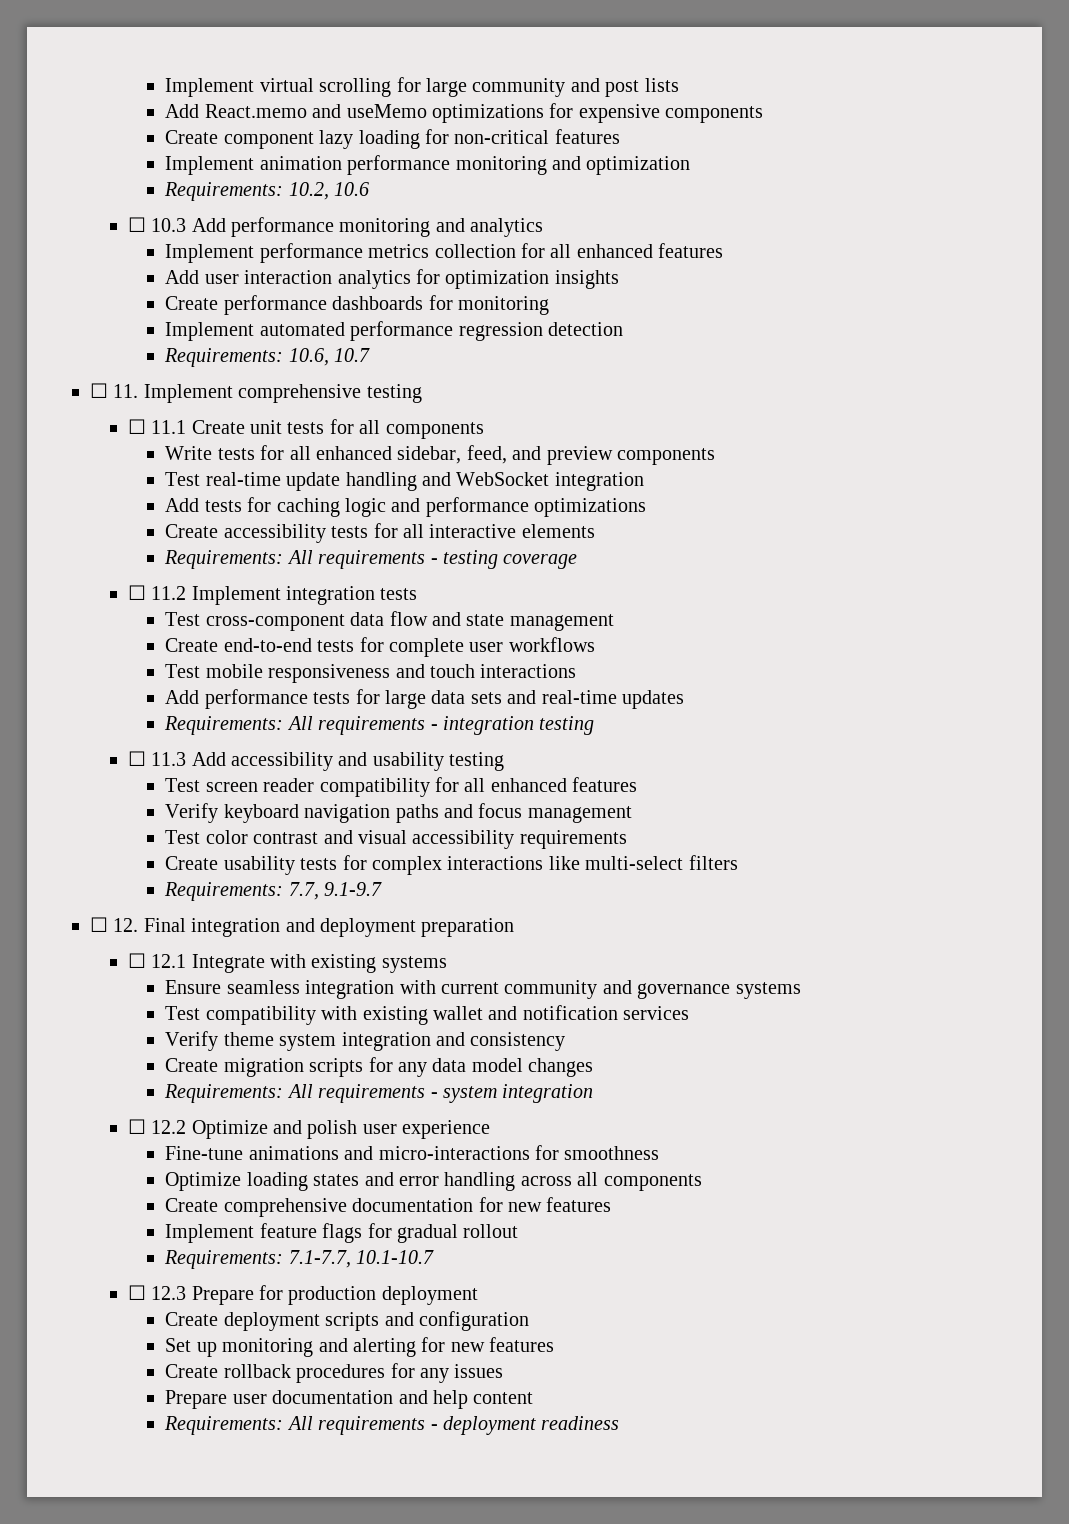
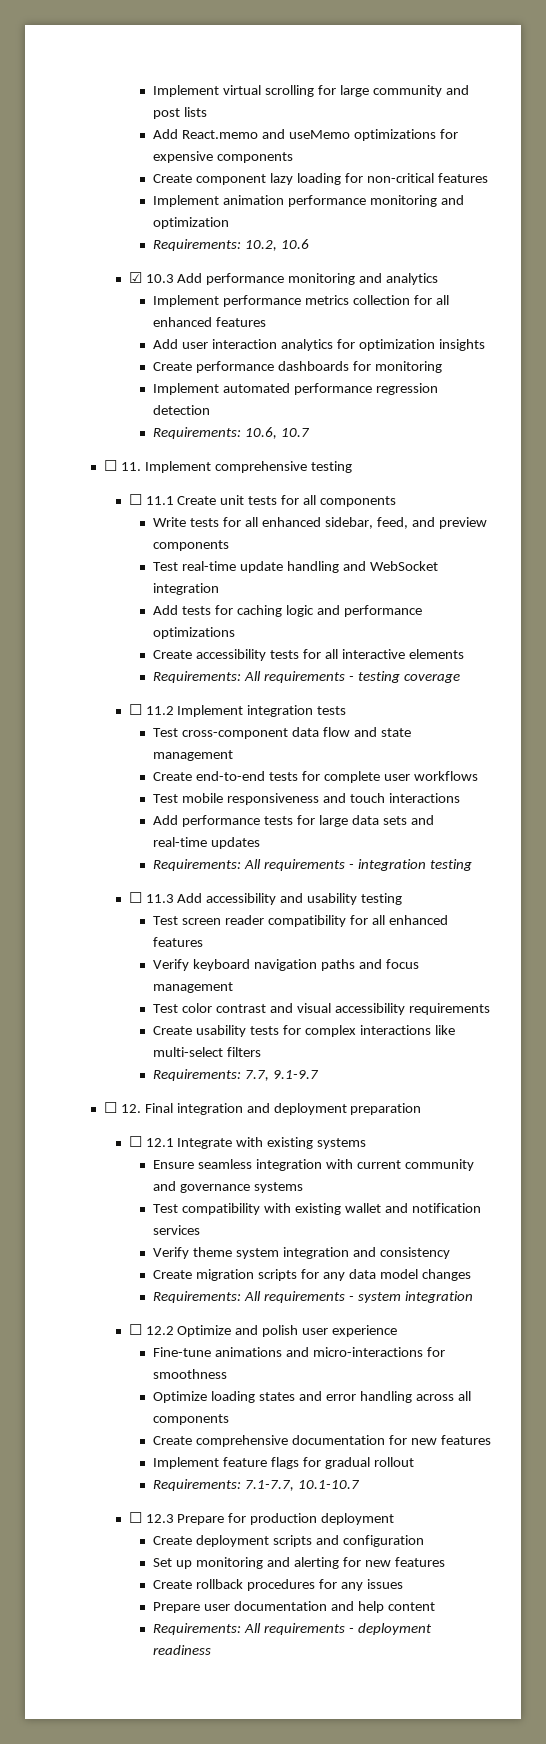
[127,217,146,232] ☐ -> [128,272,142,283] ☑

